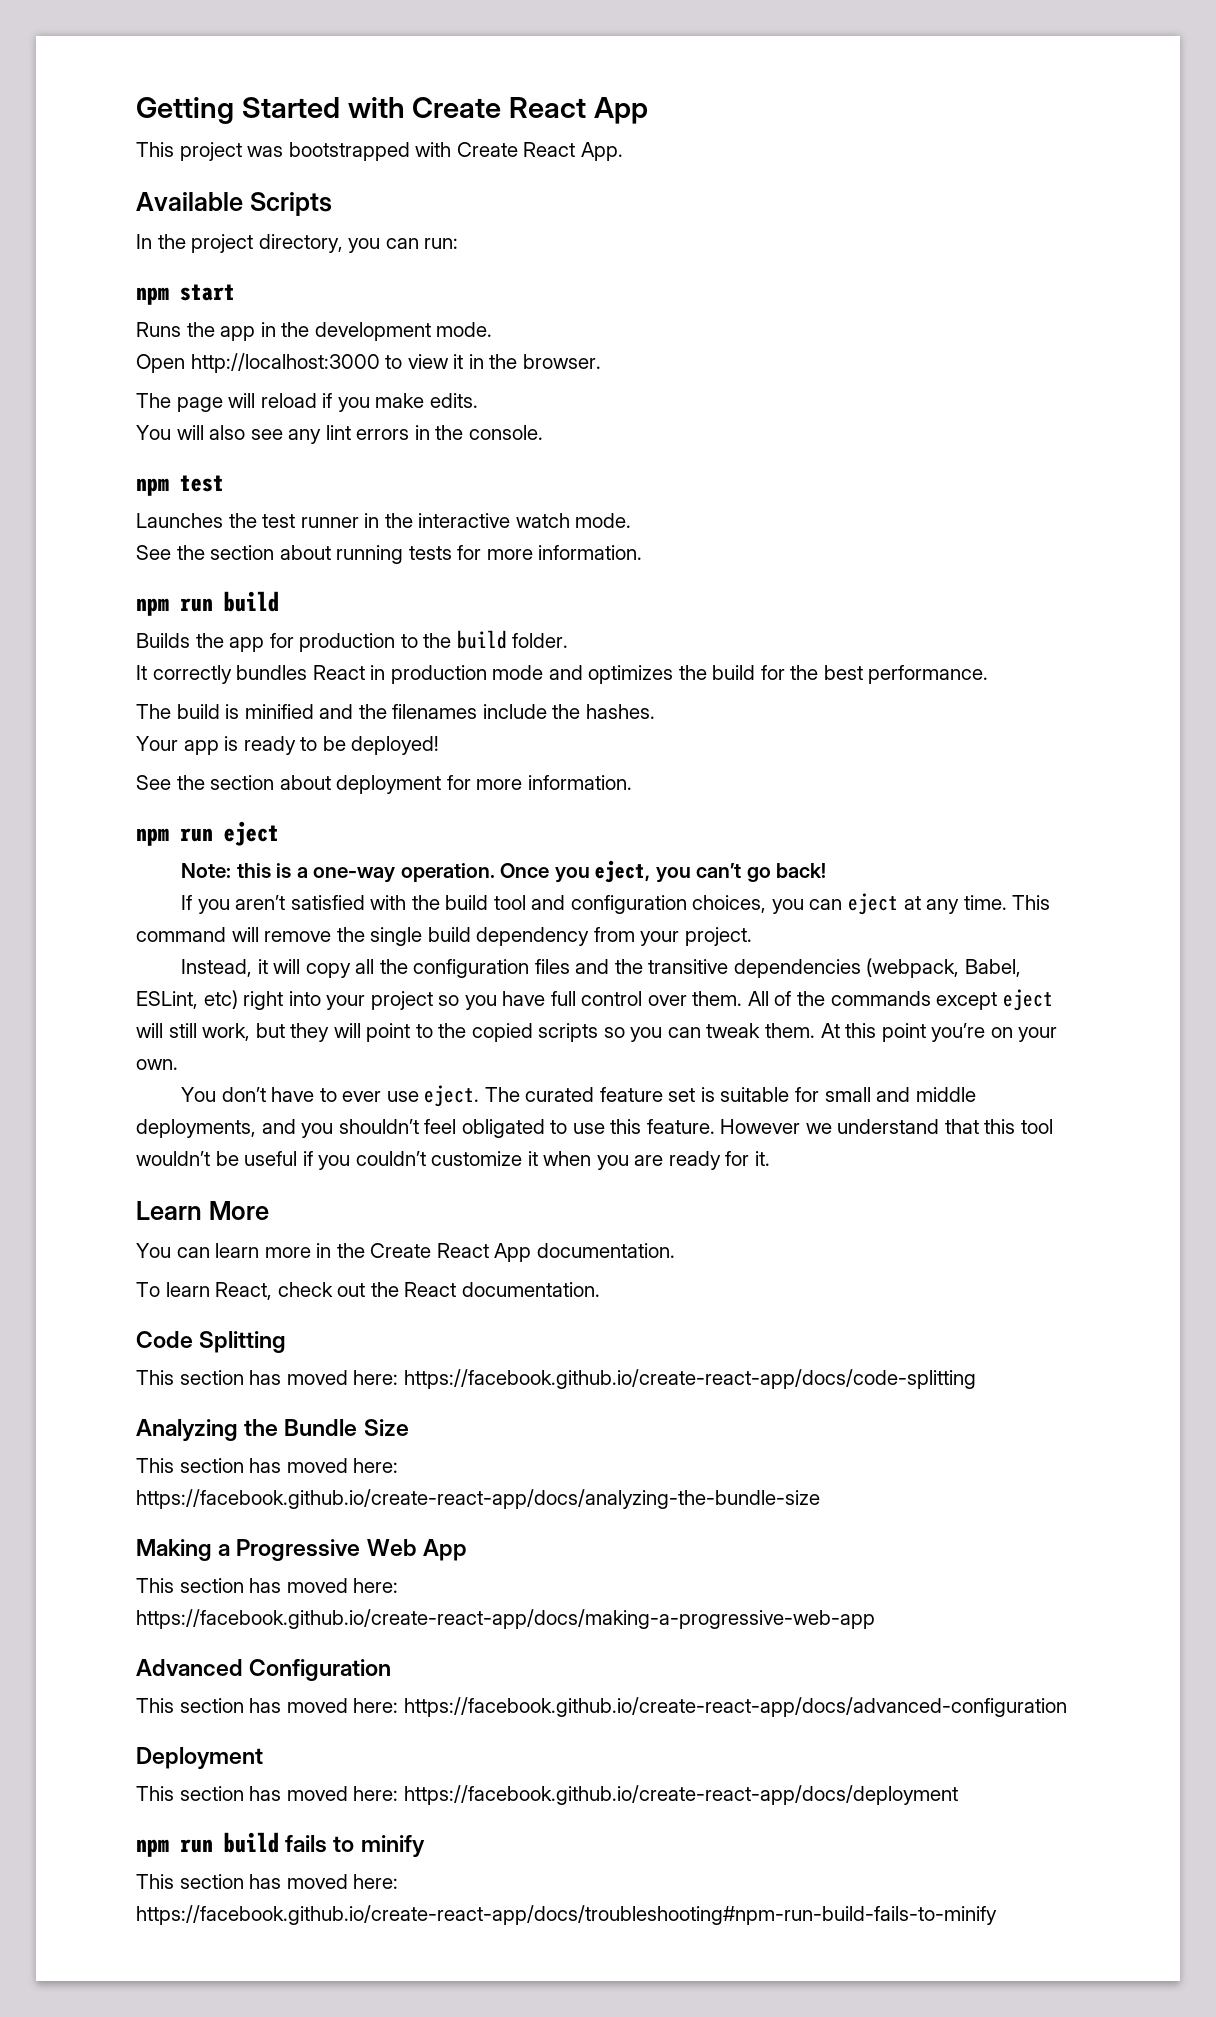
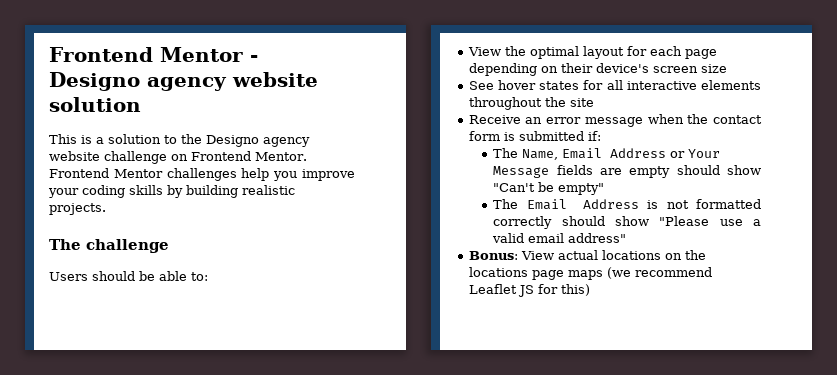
[136,97,649,124] [136,142,623,161] [136,192,332,216] [136,234,459,253] [136,284,235,305] [136,322,493,341] [136,353,601,373] [136,393,478,412] [136,425,543,444] [136,475,224,496] [136,513,632,528] [136,545,643,564] [136,591,279,616] [136,630,569,652] [136,665,989,684] [136,704,655,719] [136,736,440,755] [136,775,632,794] [136,821,279,846] [181,860,827,883] [181,893,1051,915] [136,927,752,946] [181,958,1021,978] [136,989,1053,1011] [136,1023,1058,1042] [136,1059,178,1070] [181,1085,976,1107] [136,1119,1054,1138] [136,1151,770,1170] [136,1201,269,1220] [136,1243,675,1262] [136,1282,600,1300] [136,1331,287,1353] [136,1369,976,1389] [136,1419,409,1441] [136,1458,399,1473] [136,1489,820,1509] [136,1539,467,1561] [136,1578,399,1593] [136,1609,875,1629] [136,1659,392,1681] [136,1697,1067,1717] [136,1747,263,1769] [136,1785,958,1805] [136,1832,425,1857] [136,1874,399,1889] [136,1905,997,1925] Getting Started with Create React App // This project was bootstrapped with Create React App. // Available Scripts // In the project directory, you can run: // npm start // Runs the app in the development mode. // Open http://localhost:3000 to view it in the browser. // The page will reload if you make edits. // You will also see any lint errors in the console. // npm test // Launches the test runner in the interactive watch mode. // See the section about running tests for more information. // npm run build // Builds the app for production to the build folder. // It correctly bundles React in production mode and optimizes the build for the best performance. // The build is minified and the filenames include the hashes. // Your app is ready to be deployed! // See the section about deployment for more information. // npm run eject // Note: this is a one-way operation. Once you eject, you can’t go back! // If you aren’t satisfied with the build tool and configuration choices, you can eject at any time. This command will remove the single build dependency from your project. // Instead, it will copy all the configuration files and the transitive dependencies (webpack, Babel, ESLint, etc) right into your project so you have full control over them. All of the commands except eject will still work, but they will point to the copied scripts so you can tweak them. At this point you’re on your own. // You don’t have to ever use eject. The curated feature set is suitable for small and middle deployments, and you shouldn’t feel obligated to use this feature. However we understand that this tool wouldn’t be useful if you couldn’t customize it when you are ready for it. // Learn More // You can learn more in the Create React App documentation. // To learn React, check out the React documentation. // Code Splitting // This section has moved here: https://facebook.github.io/create-react-app/docs/code-splitting // Analyzing the Bundle Size // This section has moved here: https://facebook.github.io/create-react-app/docs/analyzing-the-bundle-size // Making a Progressive Web App // This section has moved here: https://facebook.github.io/create-react-app/docs/making-a-progressive-web-app // Advanced Configuration // This section has moved here: https://facebook.github.io/create-react-app/docs/advanced-configuration // Deployment // This section has moved here: https://facebook.github.io/create-react-app/docs/deployment // npm run build fails to minify // This section has moved here: https://facebook.github.io/create-react-app/docs/troubleshooting#npm-run-build-fails-to-minify -> [49,47,258,62] [49,72,318,91] [49,97,141,112] [49,134,310,147] [49,151,307,164] [49,168,355,181] [48,185,295,198] [49,203,106,215] [49,239,169,253] [49,271,208,281] [467,46,717,59] [468,63,727,76] [468,80,761,90] [468,97,594,110] [468,114,762,127] [468,131,601,141] [493,148,721,160] [493,165,761,178] [493,182,605,195] [493,199,761,210] [493,216,761,229] [492,233,627,243] [468,250,706,260] [468,267,712,280] [468,284,590,297] Frontend Mentor - Designo agency website solution // This is a solution to the Designo agency website challenge on Frontend Mentor. Frontend Mentor challenges help you improve your coding skills by building realistic projects. // The challenge // Users should be able to: // View the optimal layout for each page depending on their device's screen size // See hover states for all interactive elements throughout the site // Receive an error message when the contact form is submitted if: // The Name, Email Address or Your Message fields are empty should show "Can't be empty" // The Email Address is not formatted correctly should show "Please use a valid email address" // Bonus: View actual locations on the locations page maps (we recommend Leaflet JS for this)

